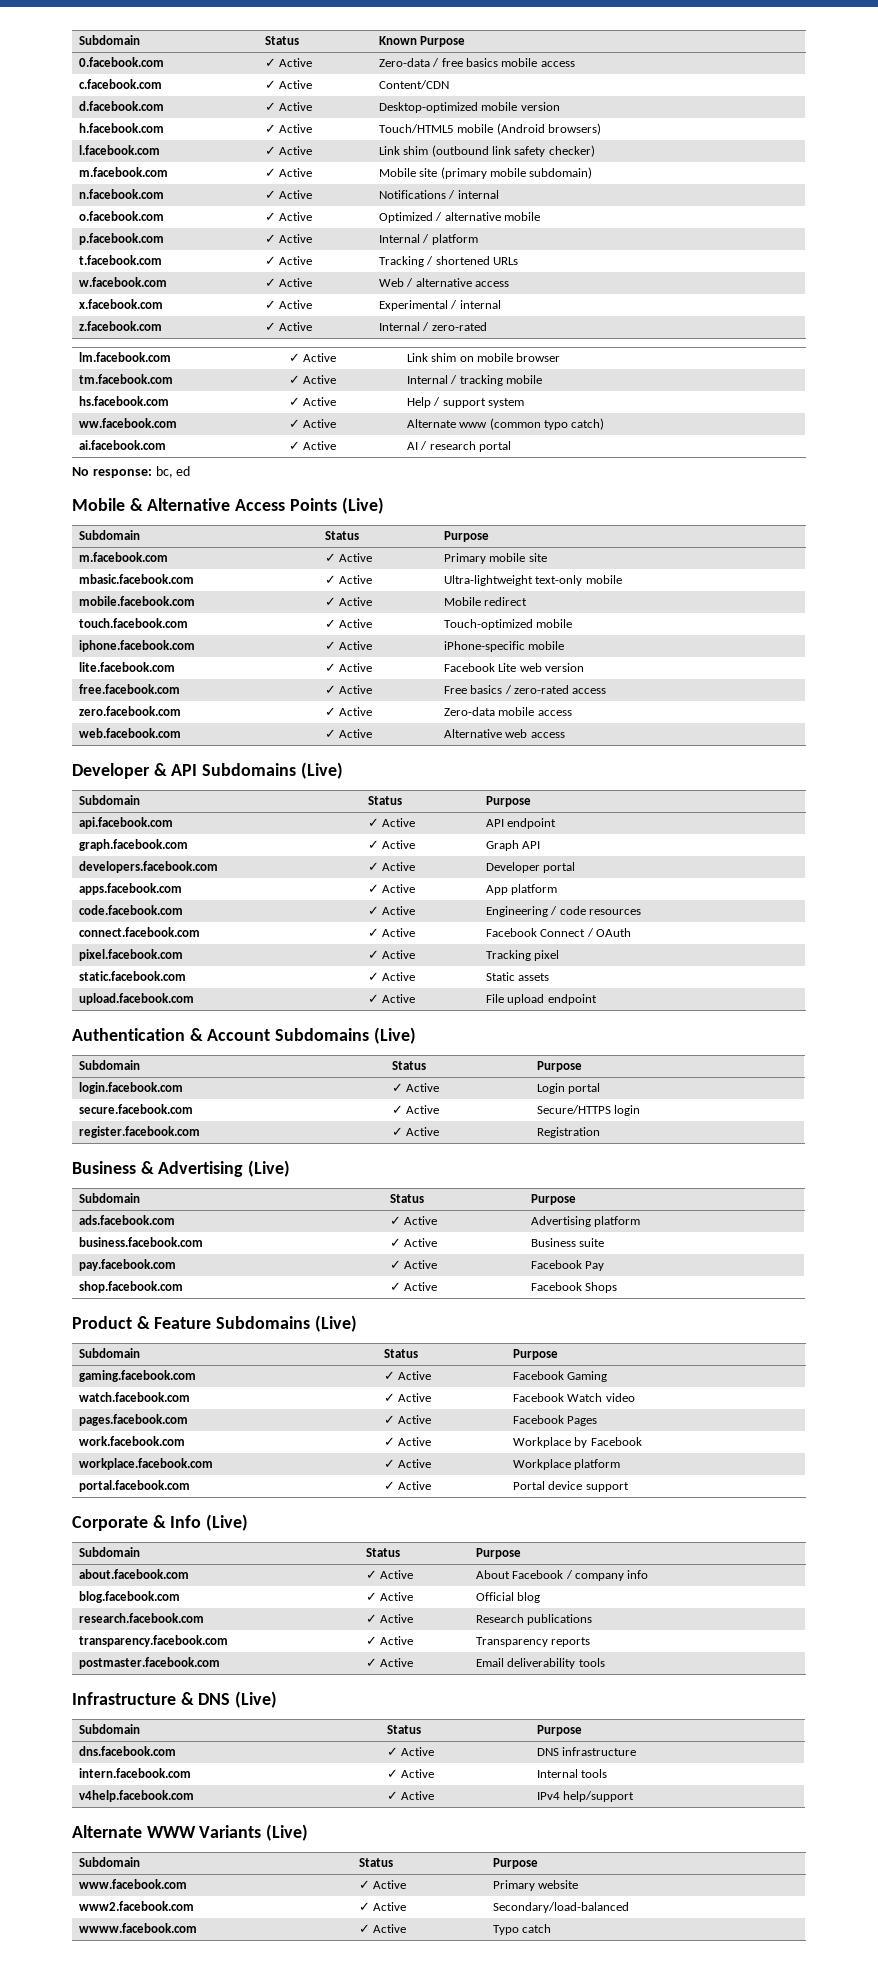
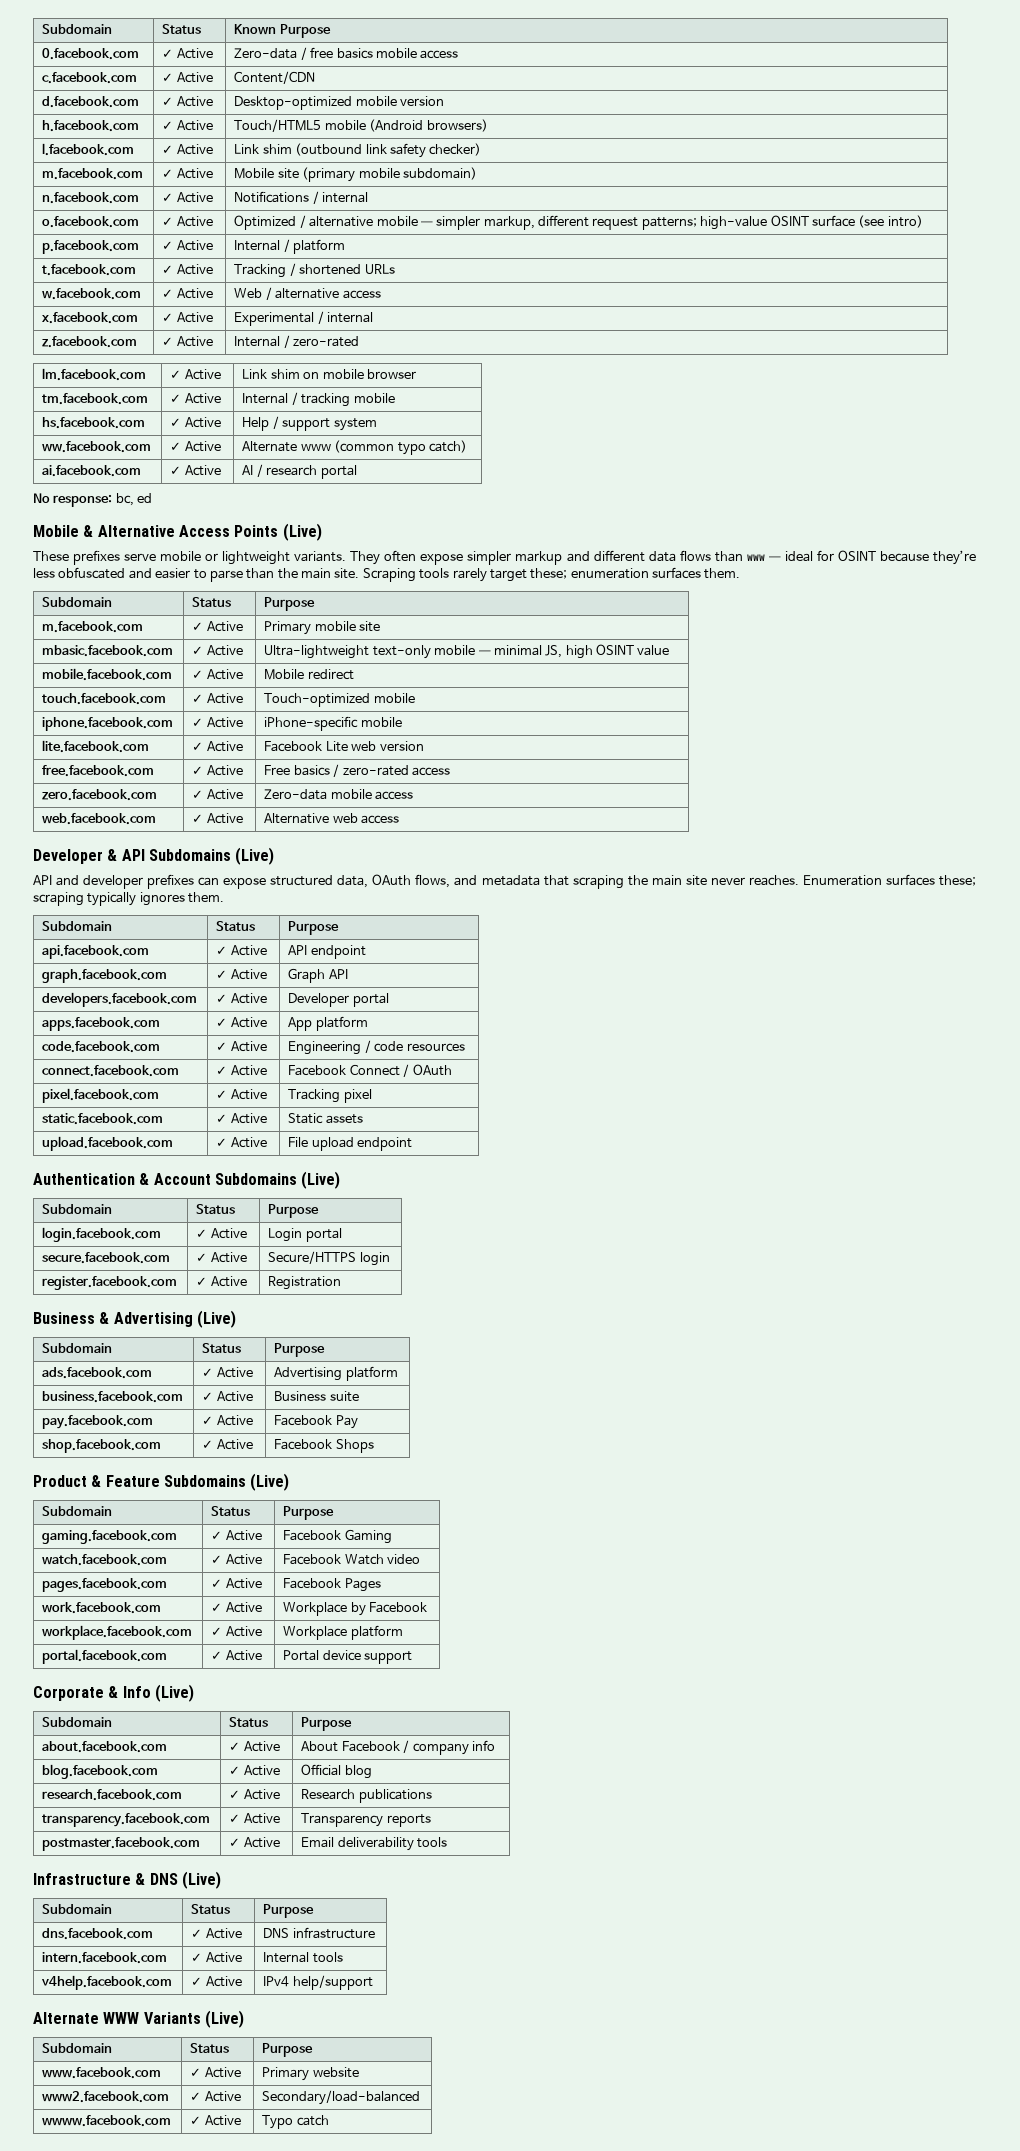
(540, 216) none -> [420,215,923,230] — simpler markup, different request patterns; high-value OSINT surface (see intro)
(384, 505) none -> [33,550,977,565] [33,567,741,582] // These prefixes serve mobile or lightweight variants. They often expose simpler markup and different data flows than www — ideal for OSINT because they’re less obfuscated and easier to parse than the main site. Scraping tools rarely target these; enumeration surfaces them.
(622, 579) none -> [478,644,670,659] — minimal JS, high OSINT value
(343, 770) none -> [33,874,976,889] [33,892,225,906] // API and developer prefixes can expose structured data, OAuth flows, and metadata that scraping the main site never reaches. Enumeration surfaces these; scraping typically ignores them.

